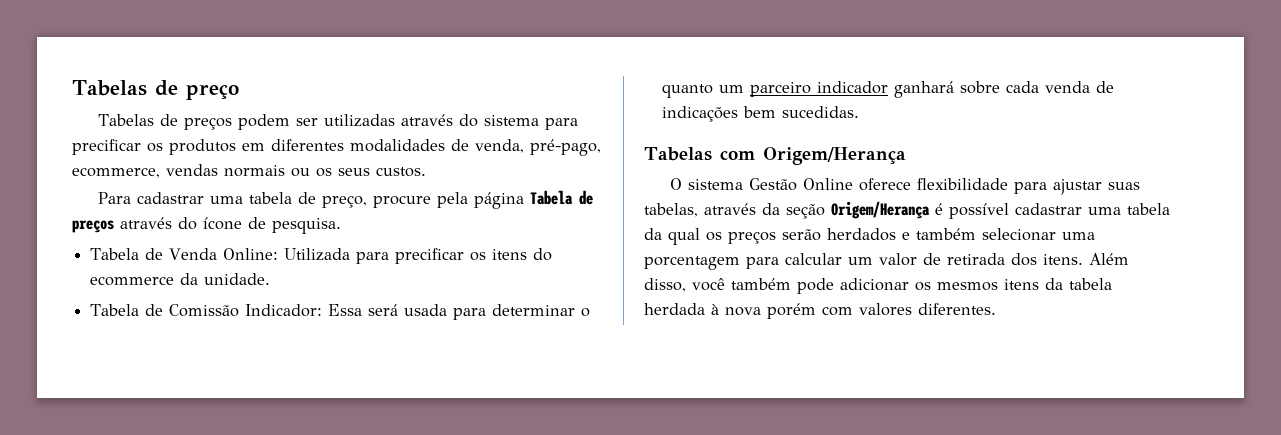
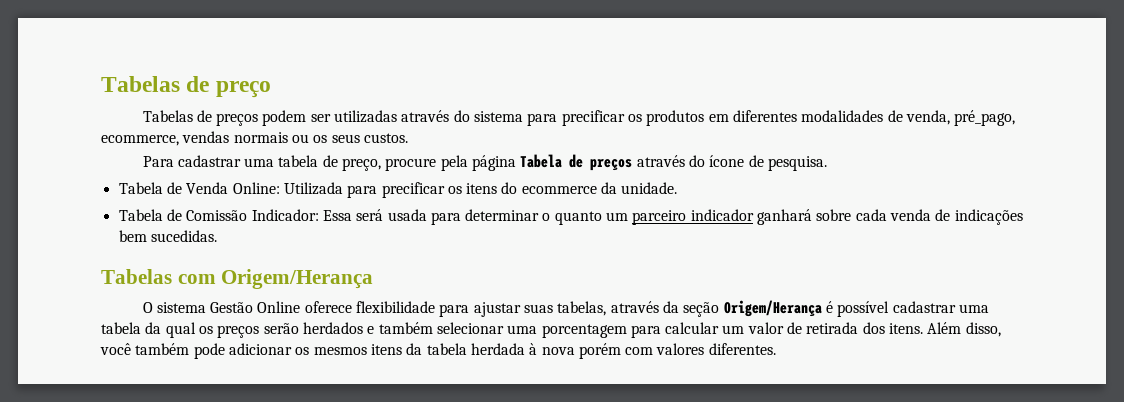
[530,139,601,156] pré-pago, -> [954,110,1016,126] pré_pago,

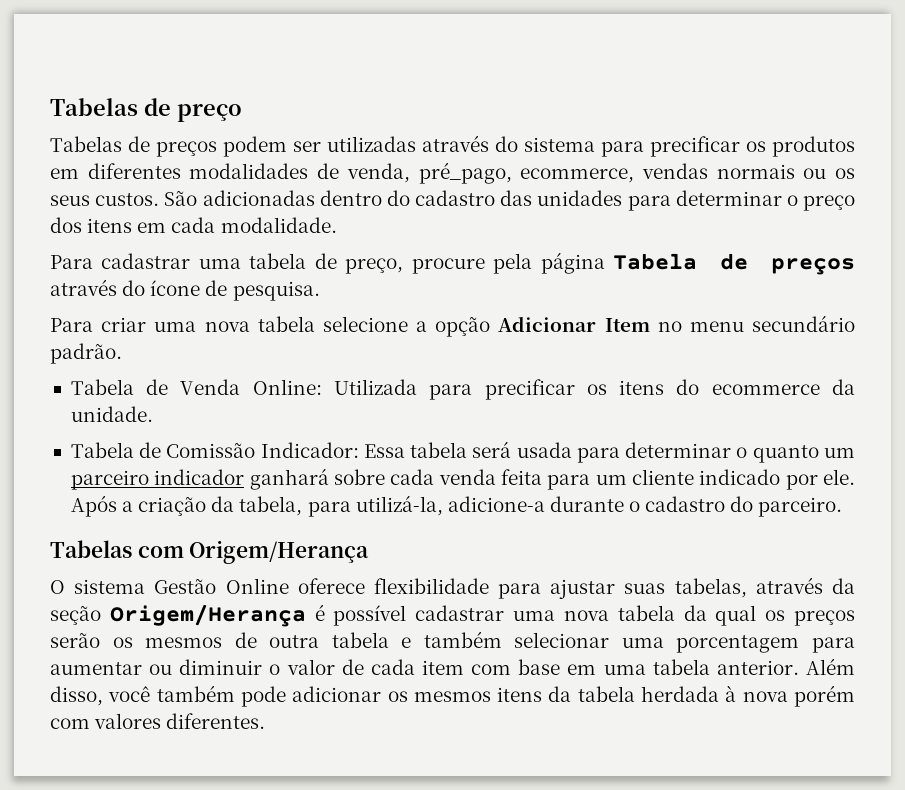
(408, 138) none -> [164,190,855,211] [50,217,337,233] São adicionadas dentro do cadastro das unidades para determinar o preço dos itens em cada modalidade.
(828, 163) none -> [50,315,855,337] [50,343,122,364] // Para criar uma nova tabela selecione a opção Adicionar Item no menu secundário padrão.
(352, 215) none -> [410,442,468,458] tabela
[935,209,1023,225] [118,230,217,242] de indicações bem sucedidas. -> [500,469,856,490] [70,495,843,517] feita para um cliente indicado por ele. Após a criação da tabela, para utilizá-la, adicione-a durante o cadastro do parceiro.
(989, 308) none -> [563,610,609,621] nova
[302,322,363,334] herdados -> [112,632,389,648] os mesmos de outra tabela
[665,322,924,334] calcular um valor de retirada dos itens. -> [50,659,799,675] aumentar ou diminuir o valor de cada item com base em uma tabela anterior.

